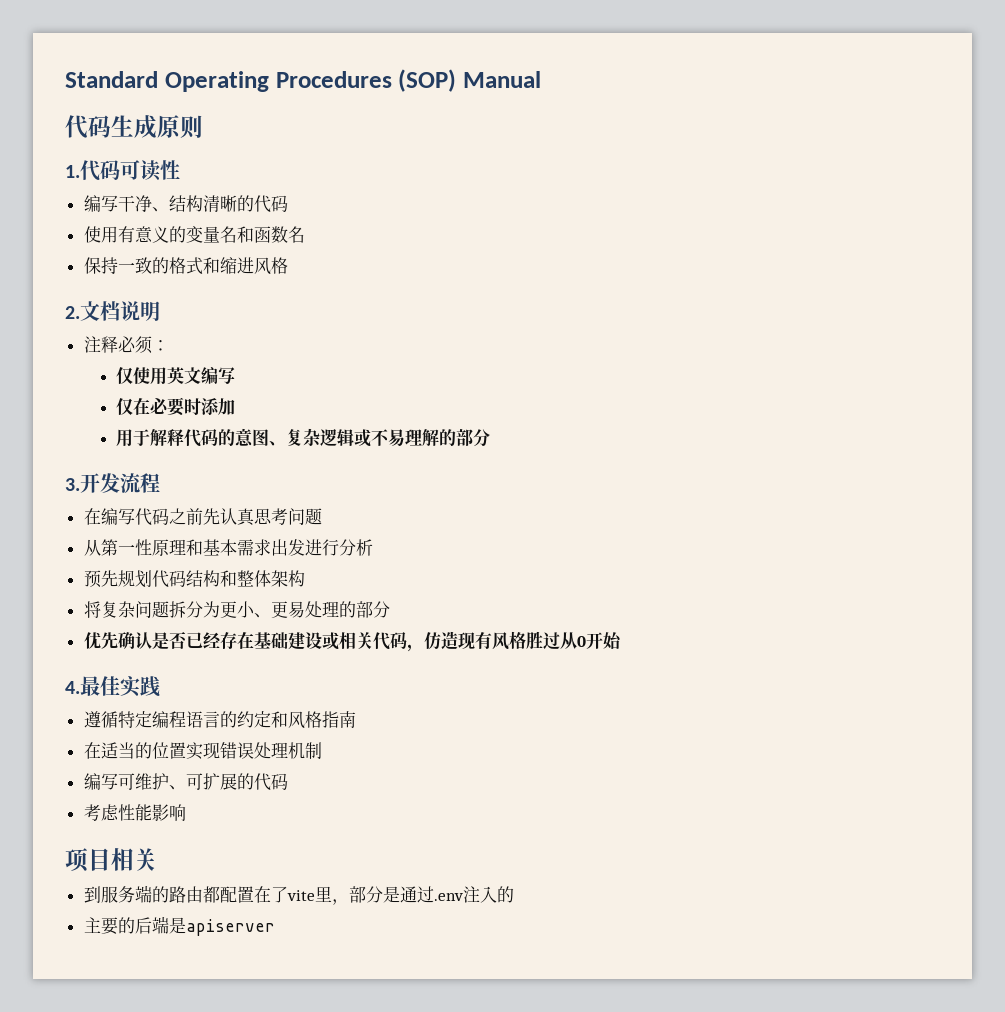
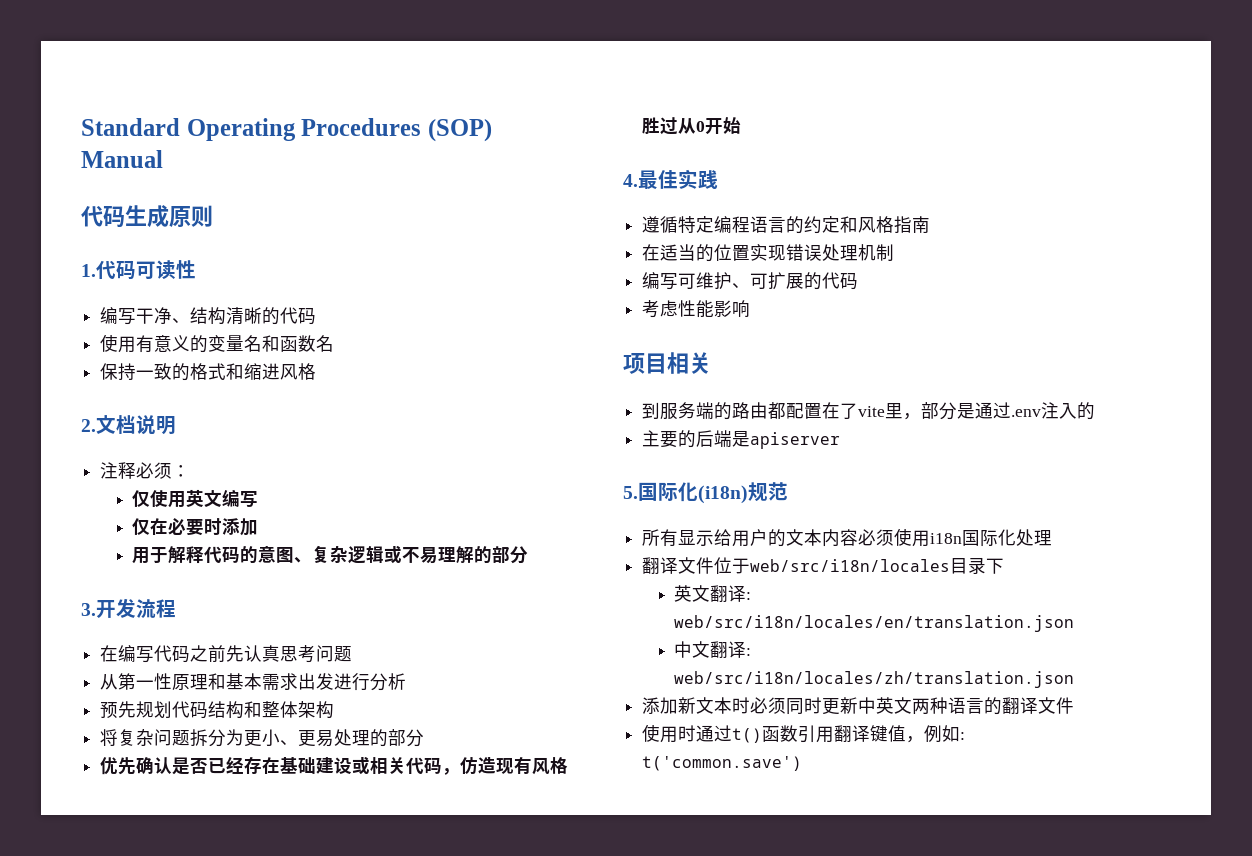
(275, 927) none -> [623,482,788,504] [642,528,1053,547] [642,557,1005,574] [674,585,752,602] [674,615,1075,632] [674,641,752,658] [674,671,1075,688] [642,697,1075,715] [642,724,966,743] [642,756,803,771] // 5.国际化(i18n)规范 // 所有显示给用户的文本内容必须使用i18n国际化处理 // 翻译文件位于web/src/i18n/locales目录下 // 英文翻译: web/src/i18n/locales/en/translation.json // 中文翻译: web/src/i18n/locales/zh/translation.json // 添加新文本时必须同时更新中英文两种语言的翻译文件 // 使用时通过t()函数引用翻译键值，例如: t('common.save')

